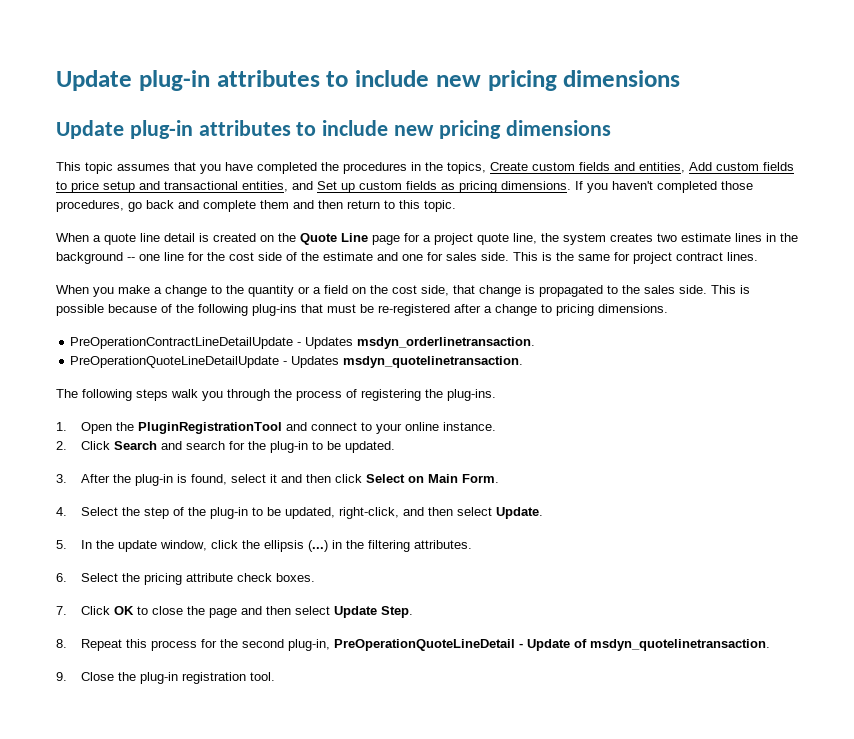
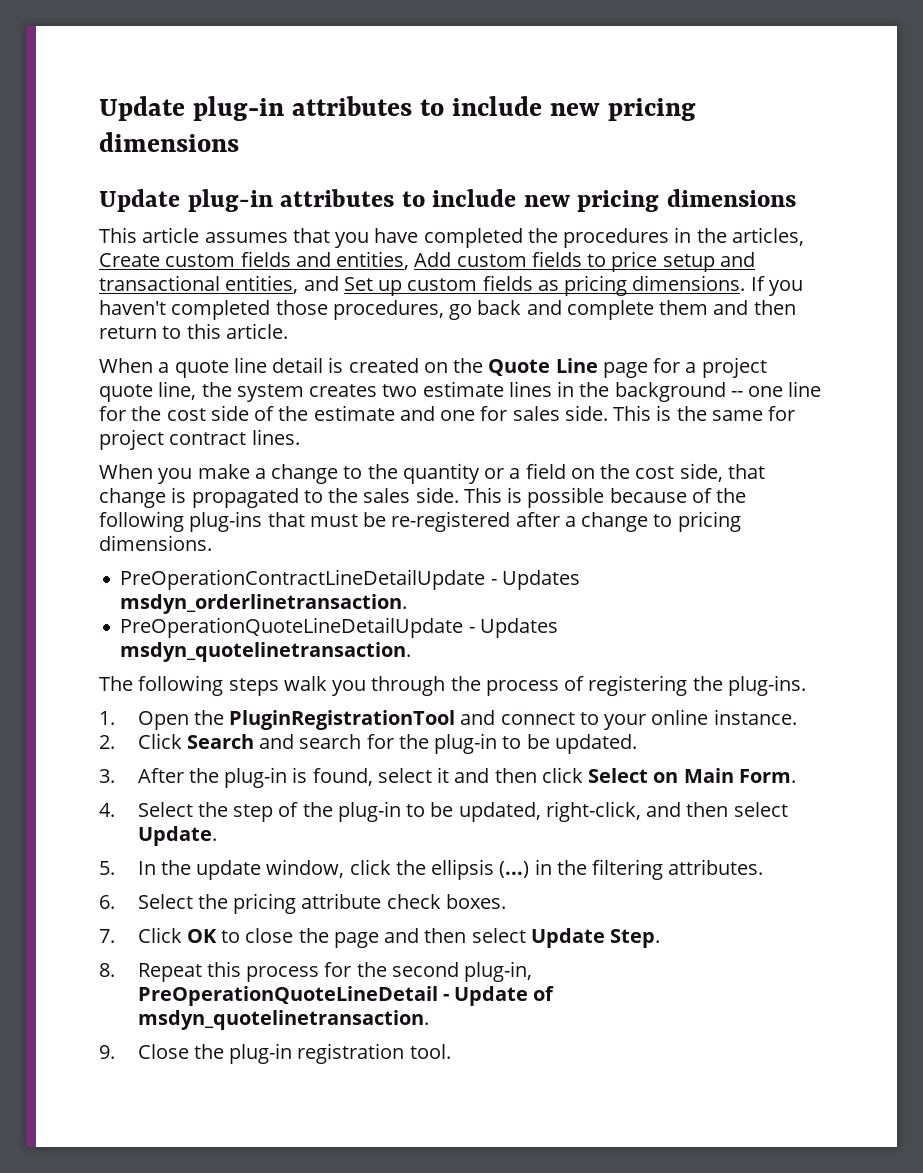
[85,162,113,174] topic -> [142,227,200,243] article
[447,162,486,174] topics, -> [731,227,804,246] articles,
[424,200,456,212] topic. -> [225,323,288,339] article.

